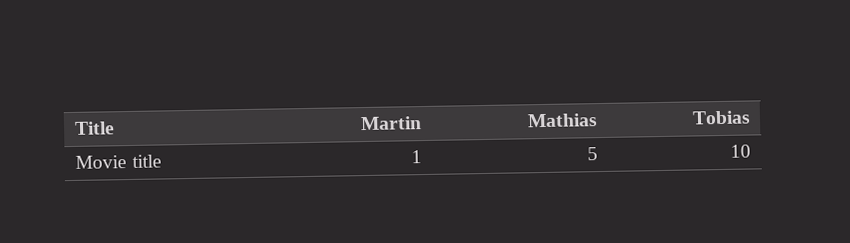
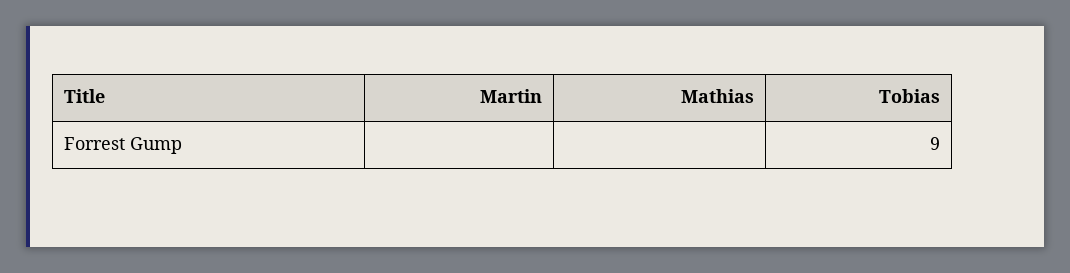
[75,154,162,169] [410,150,422,164] [586,147,598,161] [729,144,751,158] Movie title | 1 | 5 | 10 -> [64,137,183,154] [929,137,940,150] Forrest Gump | | | 9

